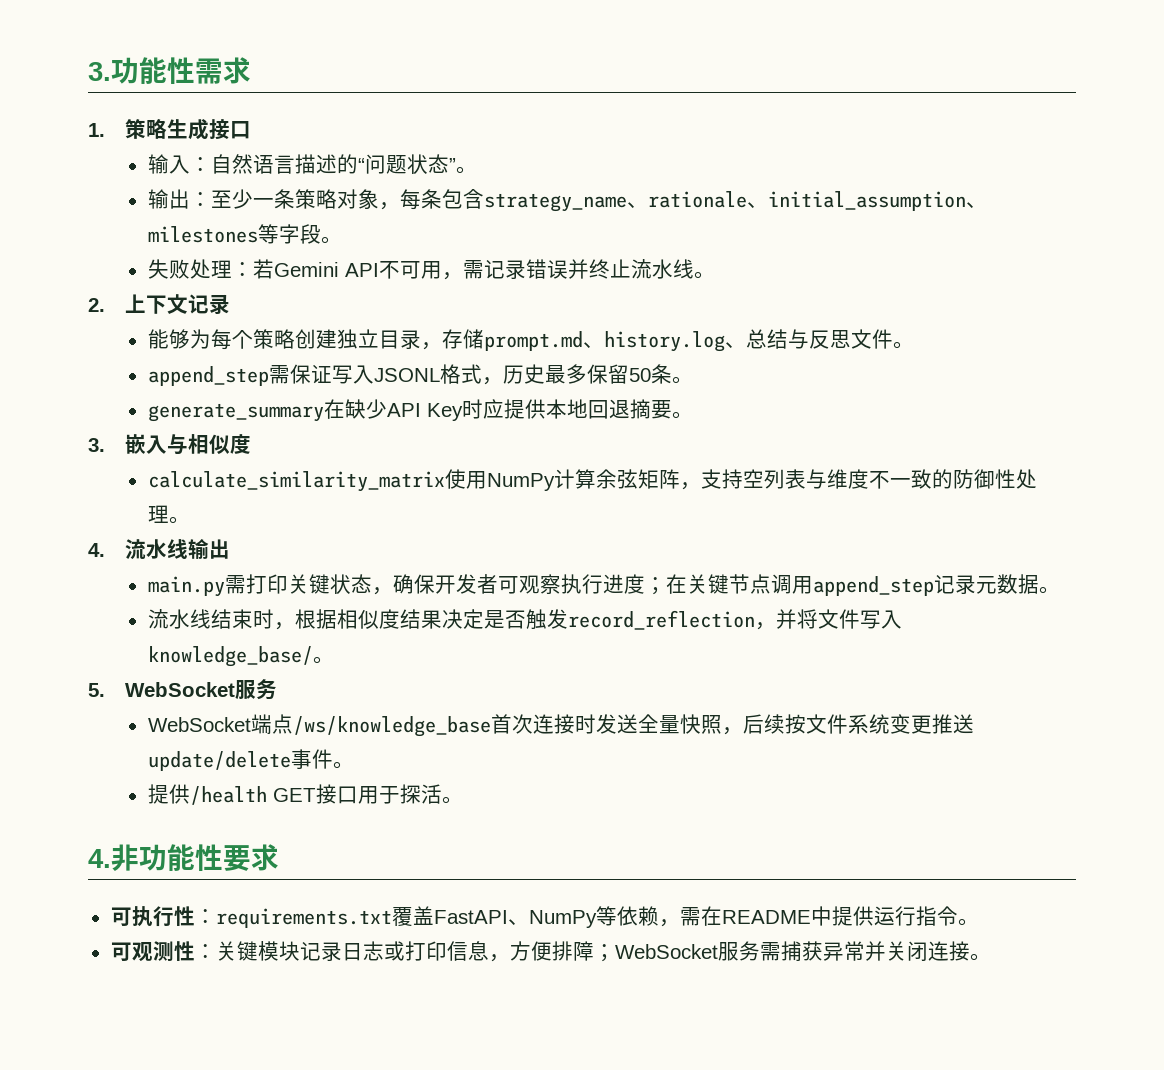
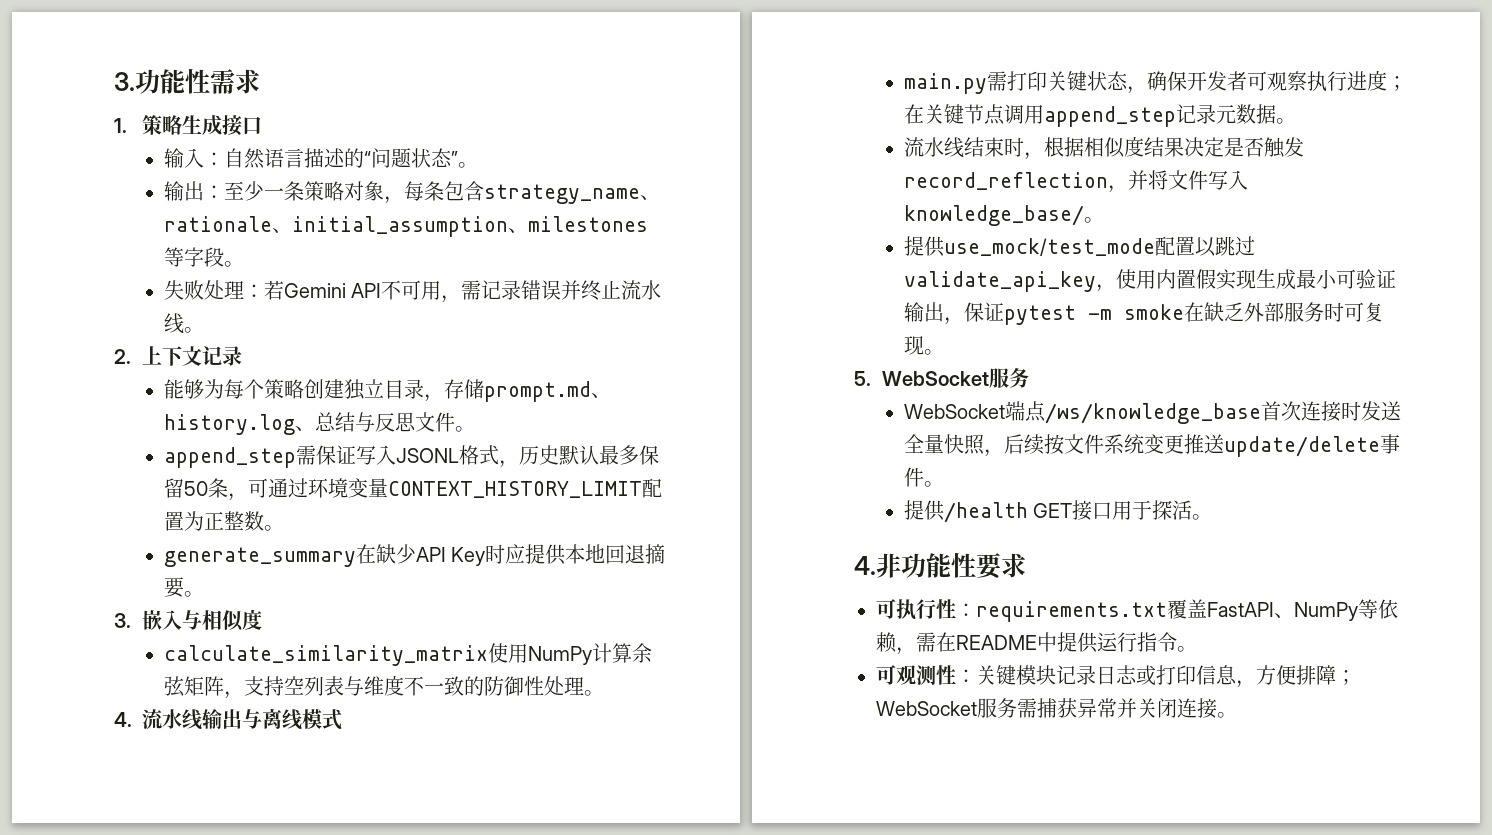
(545, 374) none -> [558,445,599,465] 默认
(672, 374) none -> [227,478,662,501] [163,511,264,531] ，可通过环境变量CONTEXT_HISTORY_LIMIT配置为正整数
(231, 549) none -> [242,709,342,730] 与离线模式
(334, 660) none -> [903,236,1255,257] [903,269,1396,292] [903,302,1384,325] [903,336,944,355] // 提供use_mock/test_mode配置以跳过validate_api_key，使用内置假实现生成最小可验证输出，保证pytest -m smoke在缺乏外部服务时可复现。

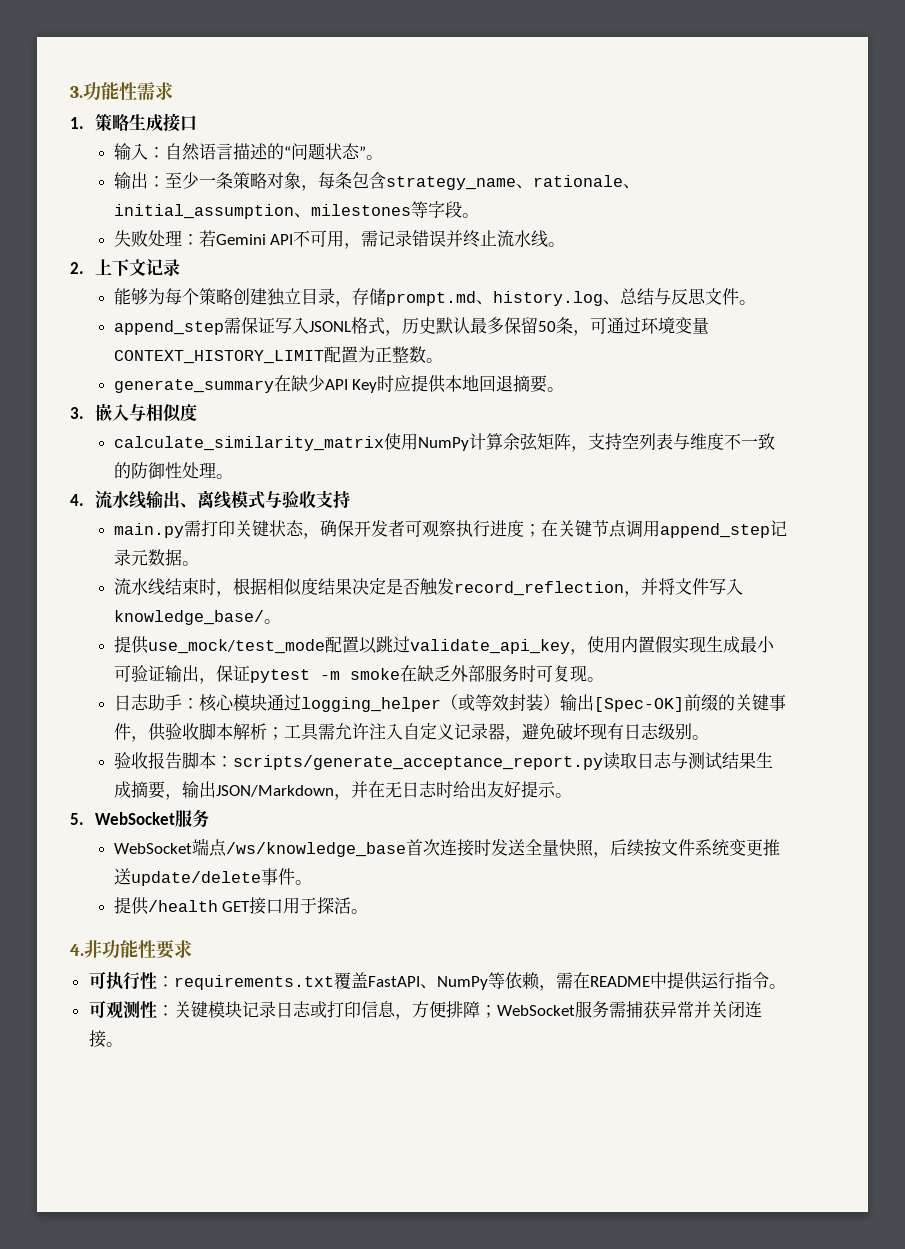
[242,709,262,729] 与 -> [180,503,198,508] 、
(342, 719) none -> [265,490,351,508] 与验收支持
(944, 352) none -> [113,694,786,712] [113,722,709,742] [113,752,773,770] [113,781,572,800] // 日志助手：核心模块通过logging_helper（或等效封装）输出[Spec-OK]前缀的关键事件，供验收脚本解析；工具需允许注入自定义记录器，避免破坏现有日志级别。 // 验收报告脚本：scripts/generate_acceptance_report.py读取日志与测试结果生成摘要，输出JSON/Markdown，并在无日志时给出友好提示。

